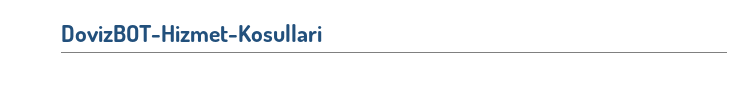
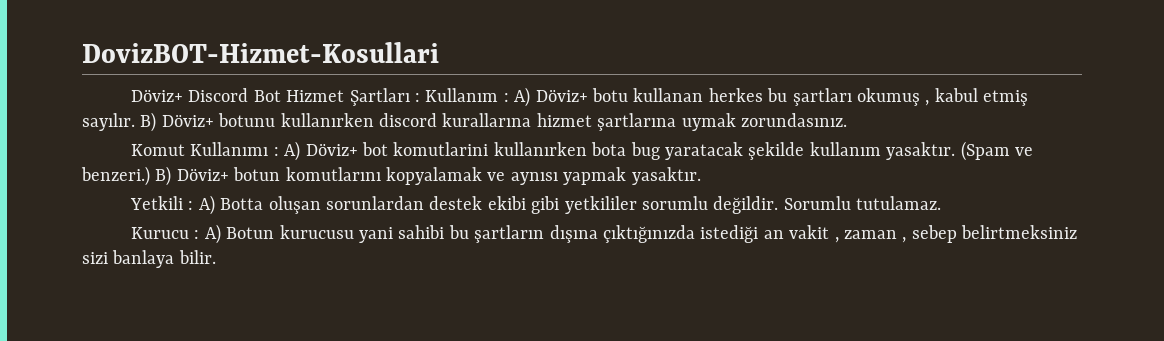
(322, 33) none -> [130,87,1029,107] [82,112,847,132] [130,141,1033,161] [81,166,701,186] [129,195,942,215] [130,224,1078,244] [82,250,216,268] // Döviz+ Discord Bot Hizmet Şartları : Kullanım : A) Döviz+ botu kullanan herkes bu şartları okumuş , kabul etmiş sayılır. B) Döviz+ botunu kullanırken discord kurallarına hizmet şartlarına uymak zorundasınız. // Komut Kullanımı : A) Döviz+ bot komutlarini kullanırken bota bug yaratacak şekilde kullanım yasaktır. (Spam ve benzeri.) B) Döviz+ botun komutlarını kopyalamak ve aynısı yapmak yasaktır. // Yetkili : A) Botta oluşan sorunlardan destek ekibi gibi yetkililer sorumlu değildir. Sorumlu tutulamaz. // Kurucu : A) Botun kurucusu yani sahibi bu şartların dışına çıktığınızda istediği an vakit , zaman , sebep belirtmeksiniz sizi banlaya bilir.

